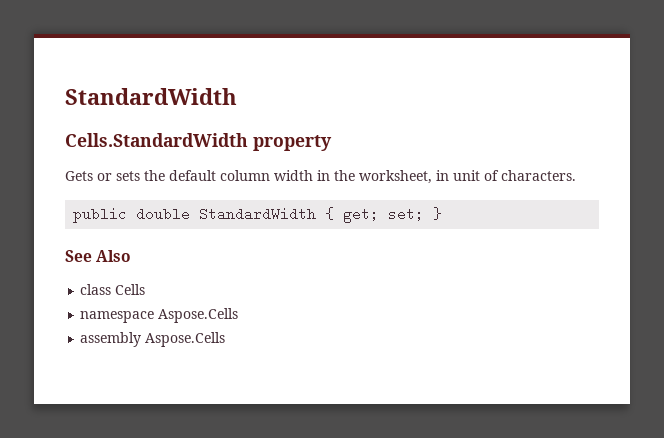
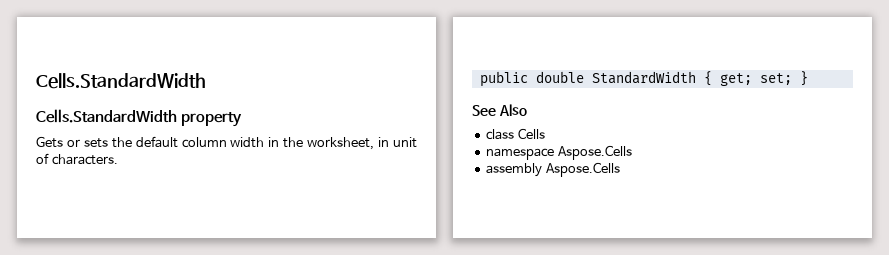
[65,88,237,105] StandardWidth -> [36,73,206,89] Cells.StandardWidth

